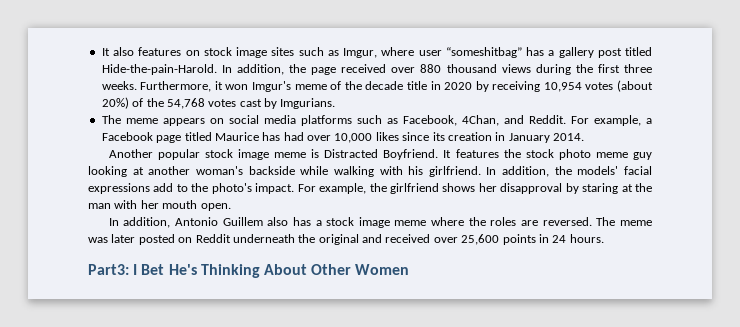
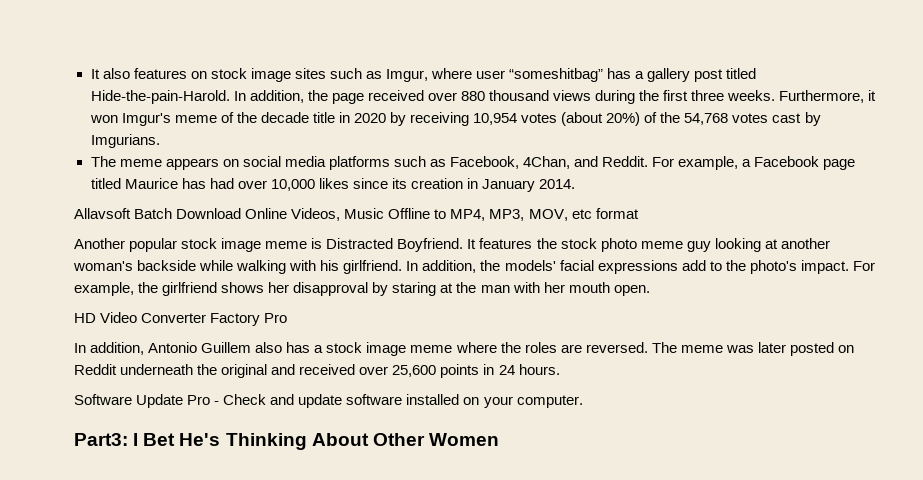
(584, 137) none -> [74,208,639,221] // Allavsoft Batch Download Online Videos, Music Offline to MP4, MP3, MOV, etc format
(231, 207) none -> [74,312,288,326] // HD Video Converter Factory Pro
(604, 238) none -> [74,394,583,408] // Software Update Pro - Check and update software installed on your computer.

